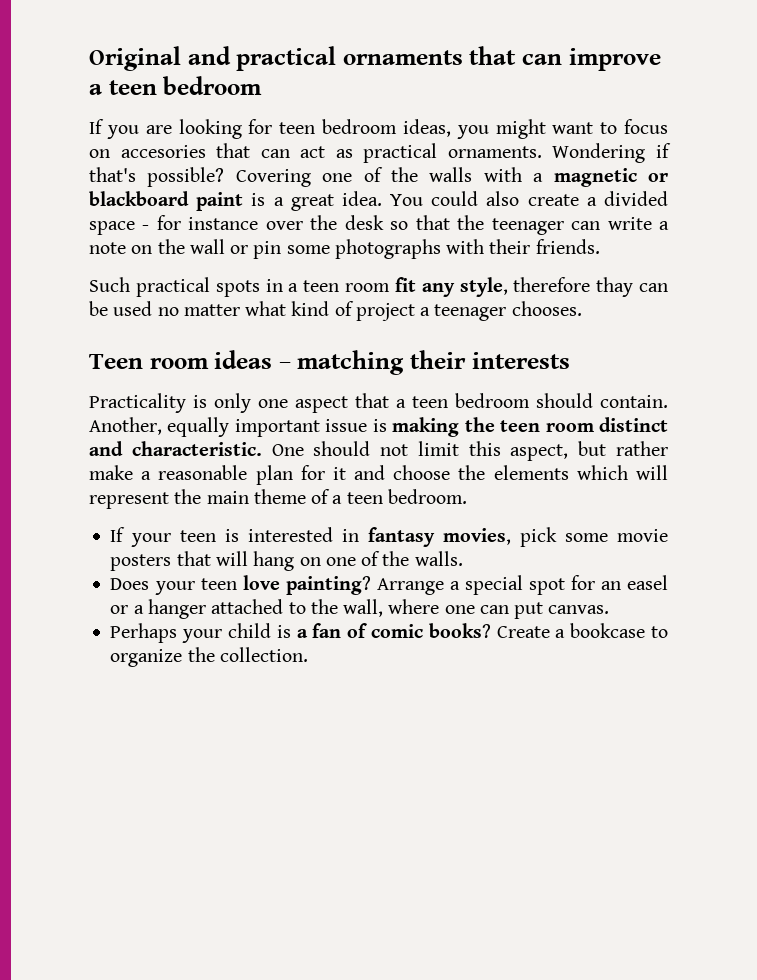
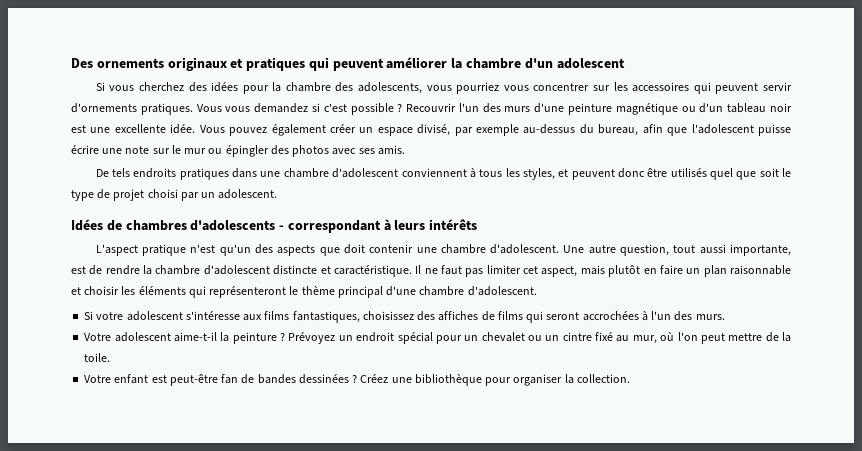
[89,46,661,71] [89,76,263,95] [89,119,668,139] [89,143,671,163] [89,167,668,187] [89,191,668,211] [89,215,669,235] [89,239,600,259] [89,277,668,297] [89,301,582,321] [89,350,570,375] [89,393,668,413] [89,417,669,437] [89,441,668,461] [89,465,668,485] [89,489,467,509] [110,527,668,547] [110,551,463,571] [110,575,668,595] [110,599,610,619] [110,623,668,643] [110,647,215,667] Original and practical ornaments that can improve a teen bedroom // If you are looking for teen bedroom ideas, you might want to focus on accesories that can act as practical ornaments. Wondering if that's possible? Covering one of the walls with a magnetic or blackboard paint is a great idea. You could also create a divided space - for instance over the desk so that the teenager can write a note on the wall or pin some photographs with their friends. // Such practical spots in a teen room fit any style, therefore thay can be used no matter what kind of project a teenager chooses. // Teen room ideas – matching their interests // Practicality is only one aspect that a teen bedroom should contain. Another, equally important issue is making the teen room distinct and characteristic. One should not limit this aspect, but rather make a reasonable plan for it and choose the elements which will represent the main theme of a teen bedroom. // If your teen is interested in fantasy movies, pick some movie posters that will hang on one of the walls. // Does your teen love painting? Arrange a special spot for an easel or a hanger attached to the wall, where one can put canvas. // Perhaps your child is a fan of comic books? Create a bookcase to organize the -> [71,57,625,71] [95,82,792,94] [71,103,792,115] [71,124,792,136] [71,145,405,157] [95,168,792,180] [71,189,278,201] [71,219,478,233] [95,244,792,256] [71,265,792,277] [71,286,537,298] [84,311,725,323] [84,332,792,344] [84,353,111,362] [84,374,574,386] Des ornements originaux et pratiques qui peuvent améliorer la chambre d'un adolescent // Si vous cherchez des idées pour la chambre des adolescents, vous pourriez vous concentrer sur les accessoires qui peuvent servir d'ornements pratiques. Vous vous demandez si c'est possible ? Recouvrir l'un des murs d'une peinture magnétique ou d'un tableau noir est une excellente idée. Vous pouvez également créer un espace divisé, par exemple au-dessus du bureau, afin que l'adolescent puisse écrire une note sur le mur ou épingler des photos avec ses amis. // De tels endroits pratiques dans une chambre d'adolescent conviennent à tous les styles, et peuvent donc être utilisés quel que soit le type de projet choisi par un adolescent. // Idées de chambres d'adolescents - correspondant à leurs intérêts // L'aspect pratique n'est qu'un des aspects que doit contenir une chambre d'adolescent. Une autre question, tout aussi importante, est de rendre la chambre d'adolescent distincte et caractéristique. Il ne faut pas limiter cet aspect, mais plutôt en faire un plan raisonnable et choisir les éléments qui représenteront le thème principal d'une chambre d'adolescent. // Si votre adolescent s'intéresse aux films fantastiques, choisissez des affiches de films qui seront accrochées à l'un des murs. // Votre adolescent aime-t-il la peinture ? Prévoyez un endroit spécial pour un chevalet ou un cintre fixé au mur, où l'on peut mettre de la toile. // Votre enfant est peut-être fan de bandes dessinées ? Créez une bibliothèque pour organiser la

